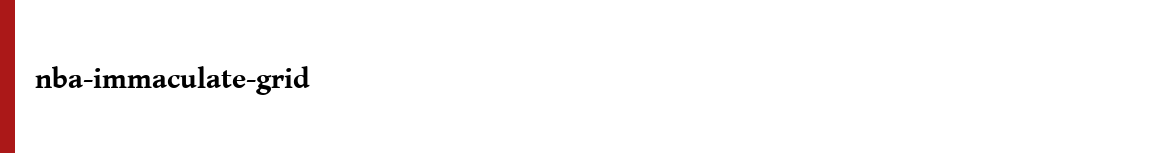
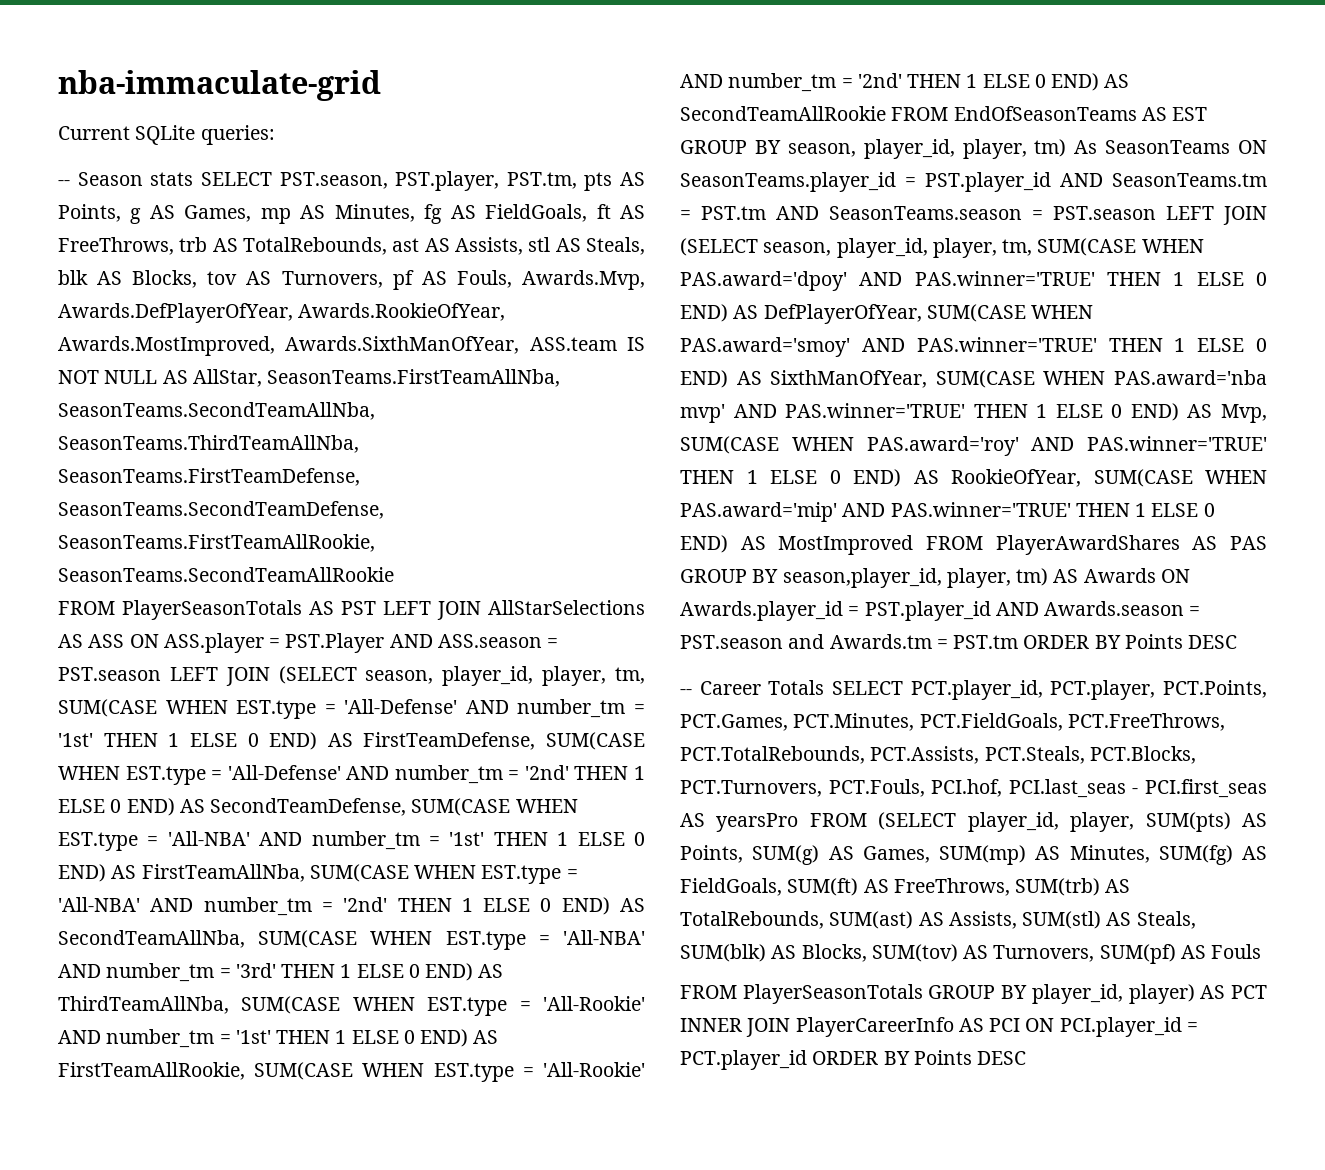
(310, 80) none -> [58,125,275,145] [58,171,645,191] [58,204,645,224] [58,237,645,255] [58,270,645,290] [58,303,506,323] [58,336,646,356] [58,369,561,387] [58,402,375,420] [58,435,359,453] [58,468,360,486] [58,501,384,519] [58,534,375,552] [58,567,394,582] [58,600,645,620] [58,633,559,653] [58,666,645,686] [58,699,645,719] [58,732,645,750] [58,765,645,785] [58,798,578,816] [58,831,645,851] [58,864,578,884] [58,897,645,916] [58,930,645,950] [58,963,504,982] [58,996,645,1016] [58,1029,499,1048] [58,1062,645,1082] [680,73,1130,92] [680,106,1208,121] [680,139,1267,159] [680,172,1267,192] [680,206,1267,225] [680,238,1204,258] [680,271,1267,291] [680,304,1094,324] [680,337,1267,357] [680,370,1267,388] [680,403,1267,423] [680,436,1267,456] [680,469,1267,487] [680,502,1215,522] [680,535,1267,555] [680,568,1190,588] [680,601,1201,621] [680,634,1238,649] [680,680,1267,700] [680,713,1225,731] [680,746,1196,764] [680,779,1267,798] [680,812,1267,832] [680,845,1267,865] [680,878,1131,896] [680,911,1196,929] [680,944,1262,964] [680,984,1267,1004] [680,1017,1198,1037] [680,1050,1027,1070] // Current SQLite queries: // -- Season stats SELECT PST.season, PST.player, PST.tm, pts AS Points, g AS Games, mp AS Minutes, fg AS FieldGoals, ft AS FreeThrows, trb AS TotalRebounds, ast AS Assists, stl AS Steals, blk AS Blocks, tov AS Turnovers, pf AS Fouls, Awards.Mvp, Awards.DefPlayerOfYear, Awards.RookieOfYear, Awards.MostImproved, Awards.SixthManOfYear, ASS.team IS NOT NULL AS AllStar, SeasonTeams.FirstTeamAllNba, SeasonTeams.SecondTeamAllNba, SeasonTeams.ThirdTeamAllNba, SeasonTeams.FirstTeamDefense, SeasonTeams.SecondTeamDefense, SeasonTeams.FirstTeamAllRookie, SeasonTeams.SecondTeamAllRookie // FROM PlayerSeasonTotals AS PST LEFT JOIN AllStarSelections AS ASS ON ASS.player = PST.Player AND ASS.season = PST.season LEFT JOIN (SELECT season, player_id, player, tm, SUM(CASE WHEN EST.type = 'All-Defense' AND number_tm = '1st' THEN 1 ELSE 0 END) AS FirstTeamDefense, SUM(CASE WHEN EST.type = 'All-Defense' AND number_tm = '2nd' THEN 1 ELSE 0 END) AS SecondTeamDefense, SUM(CASE WHEN EST.type = 'All-NBA' AND number_tm = '1st' THEN 1 ELSE 0 END) AS FirstTeamAllNba, SUM(CASE WHEN EST.type = 'All-NBA' AND number_tm = '2nd' THEN 1 ELSE 0 END) AS SecondTeamAllNba, SUM(CASE WHEN EST.type = 'All-NBA' AND number_tm = '3rd' THEN 1 ELSE 0 END) AS ThirdTeamAllNba, SUM(CASE WHEN EST.type = 'All-Rookie' AND number_tm = '1st' THEN 1 ELSE 0 END) AS FirstTeamAllRookie, SUM(CASE WHEN EST.type = 'All-Rookie' AND number_tm = '2nd' THEN 1 ELSE 0 END) AS SecondTeamAllRookie FROM EndOfSeasonTeams AS EST GROUP BY season, player_id, player, tm) As SeasonTeams ON SeasonTeams.player_id = PST.player_id AND SeasonTeams.tm = PST.tm AND SeasonTeams.season = PST.season LEFT JOIN (SELECT season, player_id, player, tm, SUM(CASE WHEN PAS.award='dpoy' AND PAS.winner='TRUE' THEN 1 ELSE 0 END) AS DefPlayerOfYear, SUM(CASE WHEN PAS.award='smoy' AND PAS.winner='TRUE' THEN 1 ELSE 0 END) AS SixthManOfYear, SUM(CASE WHEN PAS.award='nba mvp' AND PAS.winner='TRUE' THEN 1 ELSE 0 END) AS Mvp, SUM(CASE WHEN PAS.award='roy' AND PAS.winner='TRUE' THEN 1 ELSE 0 END) AS RookieOfYear, SUM(CASE WHEN PAS.award='mip' AND PAS.winner='TRUE' THEN 1 ELSE 0 END) AS MostImproved FROM PlayerAwardShares AS PAS GROUP BY season,player_id, player, tm) AS Awards ON Awards.player_id = PST.player_id AND Awards.season = PST.season and Awards.tm = PST.tm ORDER BY Points DESC // -- Career Totals SELECT PCT.player_id, PCT.player, PCT.Points, PCT.Games, PCT.Minutes, PCT.FieldGoals, PCT.FreeThrows, PCT.TotalRebounds, PCT.Assists, PCT.Steals, PCT.Blocks, PCT.Turnovers, PCT.Fouls, PCI.hof, PCI.last_seas - PCI.first_seas AS yearsPro FROM (SELECT player_id, player, SUM(pts) AS Points, SUM(g) AS Games, SUM(mp) AS Minutes, SUM(fg) AS FieldGoals, SUM(ft) AS FreeThrows, SUM(trb) AS TotalRebounds, SUM(ast) AS Assists, SUM(stl) AS Steals, SUM(blk) AS Blocks, SUM(tov) AS Turnovers, SUM(pf) AS Fouls // FROM PlayerSeasonTotals GROUP BY player_id, player) AS PCT INNER JOIN PlayerCareerInfo AS PCI ON PCI.player_id = PCT.player_id ORDER BY Points DESC

